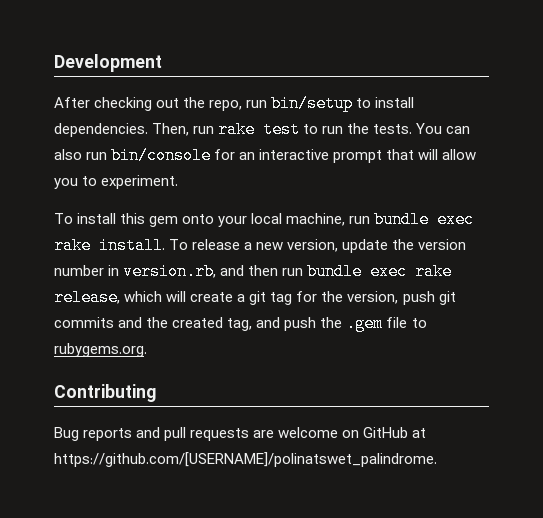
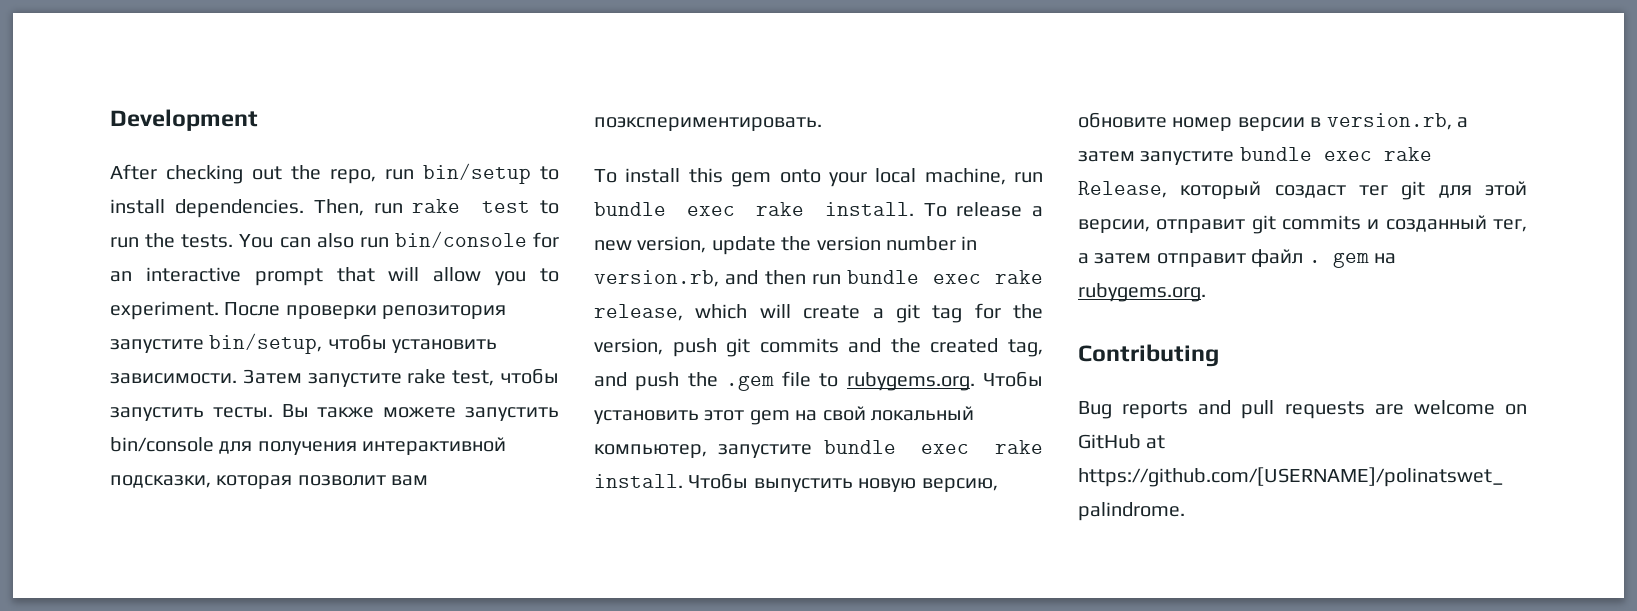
(179, 182) none -> [224,302,507,319] [110,333,498,354] [110,368,559,387] [110,404,559,421] [110,437,507,455] [110,475,429,489] [594,117,822,131] После проверки репозитория запустите bin/setup, чтобы установить зависимости. Затем запустите rake test, чтобы запустить тесты. Вы также можете запустить bin/console для получения интерактивной подсказки, которая позволит вам поэкспериментировать.
(147, 350) none -> [983,371,1043,387] [594,406,974,425] [594,440,1043,458] [594,473,998,492] [1078,112,1468,131] [1078,147,1432,165] [1078,181,1527,200] [1078,215,1527,234] [1078,249,1396,268] [1078,283,1206,302] Чтобы установить этот gem на свой локальный компьютер, запустите bundle exec rake install. Чтобы выпустить новую версию, обновите номер версии в version.rb, а затем запустите bundle exec rake Release, который создаст тег git для этой версии, отправит git commits и созданный тег, а затем отправит файл . gem на rubygems.org.

